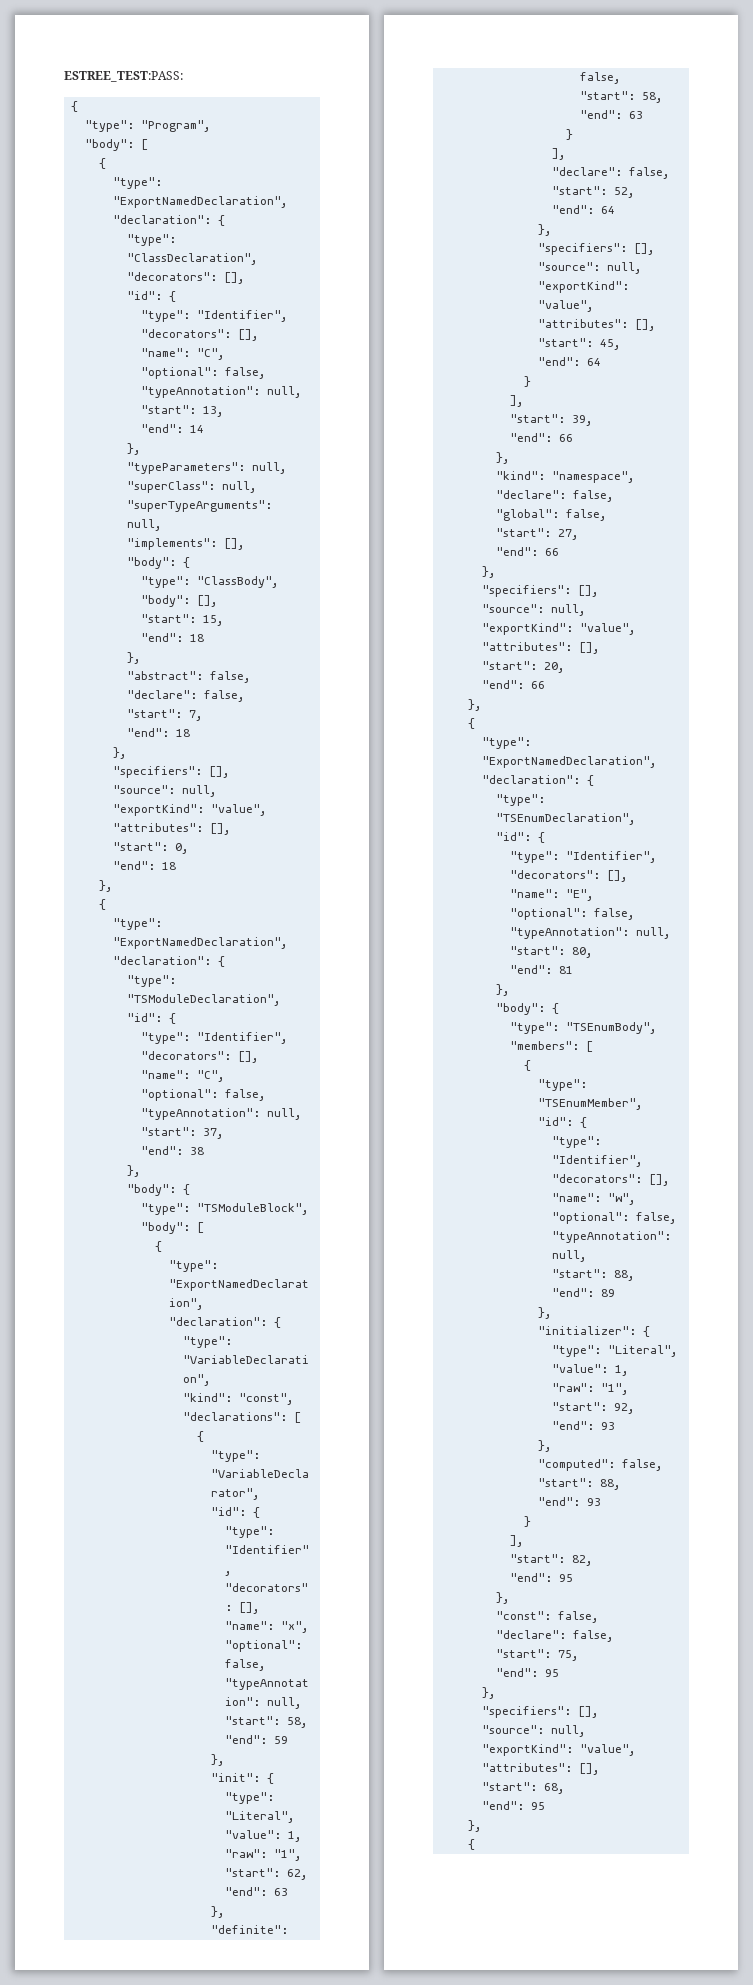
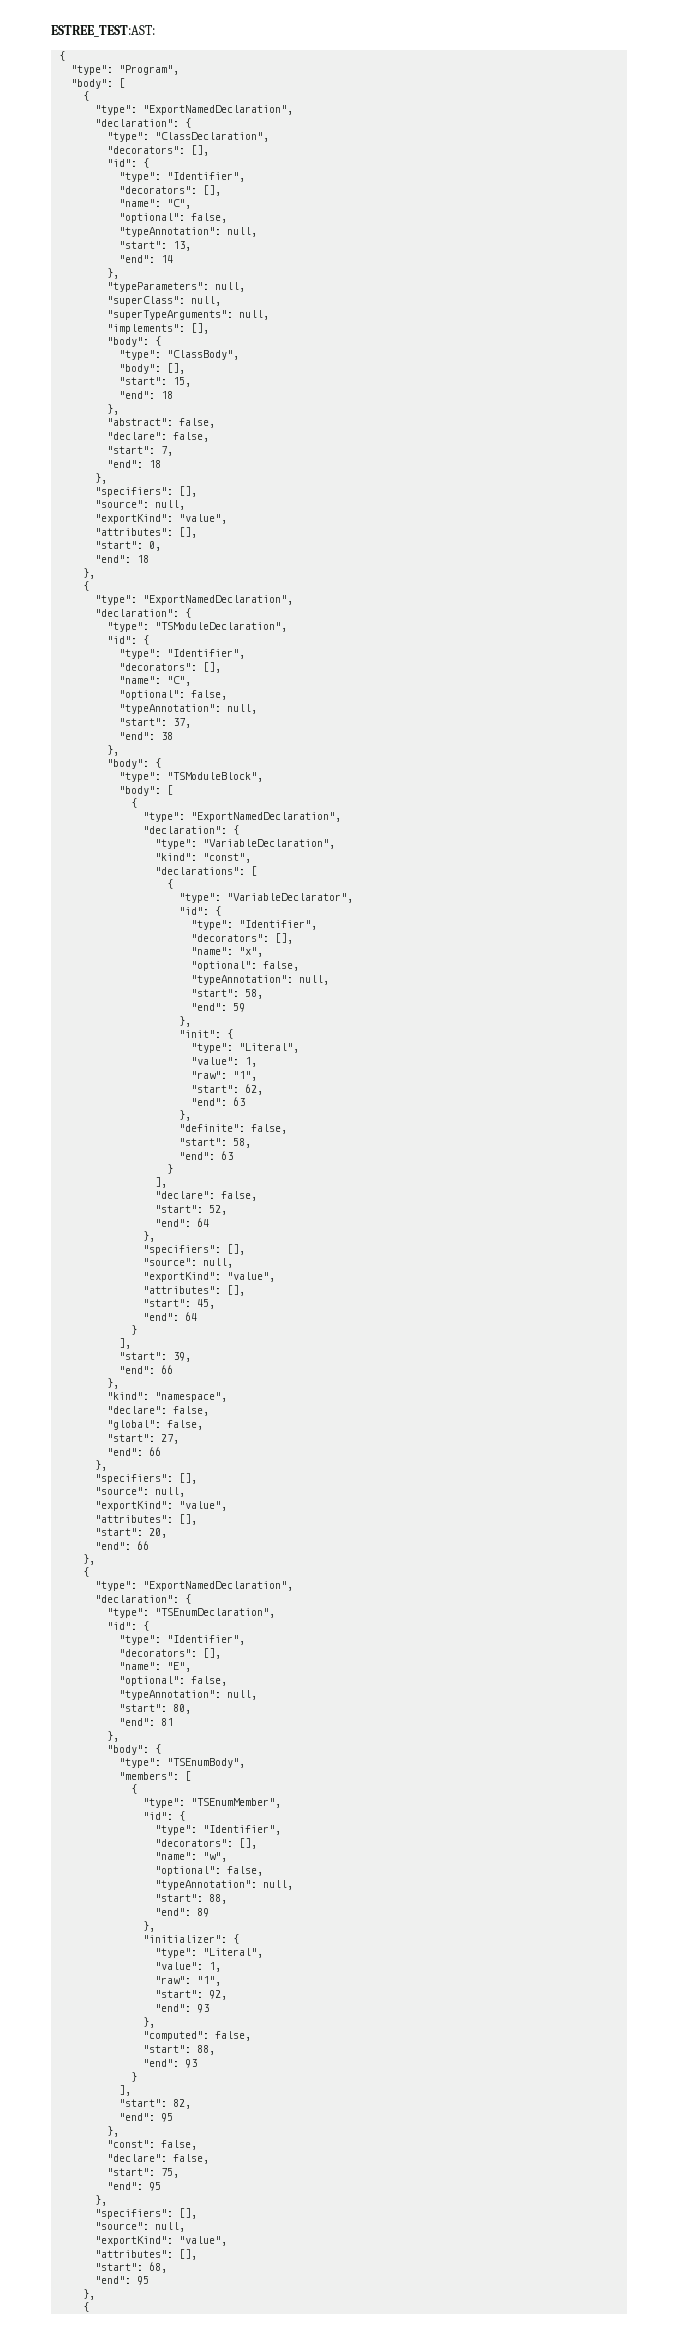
[64,71,183,82] ESTREE_TEST:PASS: -> [51,25,155,37] ESTREE_TEST:AST:

